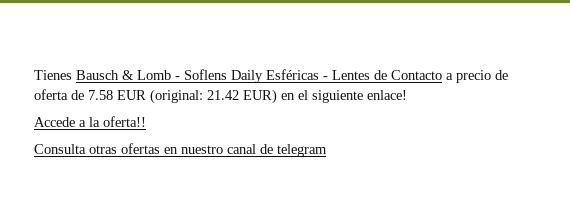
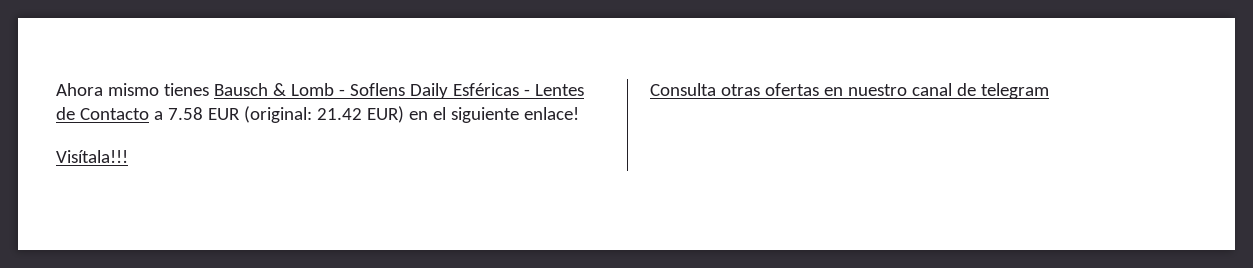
[34,70,72,80] Tienes -> [56,83,209,96] Ahora mismo tienes
[456,70,508,83] [34,89,84,100] precio de oferta de -> (163, 115) none
[34,116,146,127] Accede a la oferta!! -> [56,150,128,163] Visítala!!!

